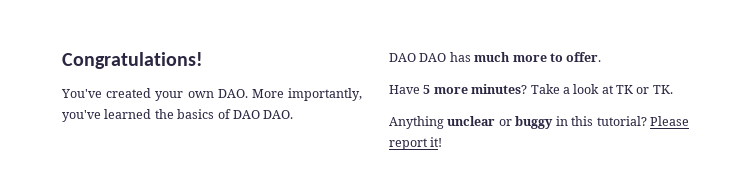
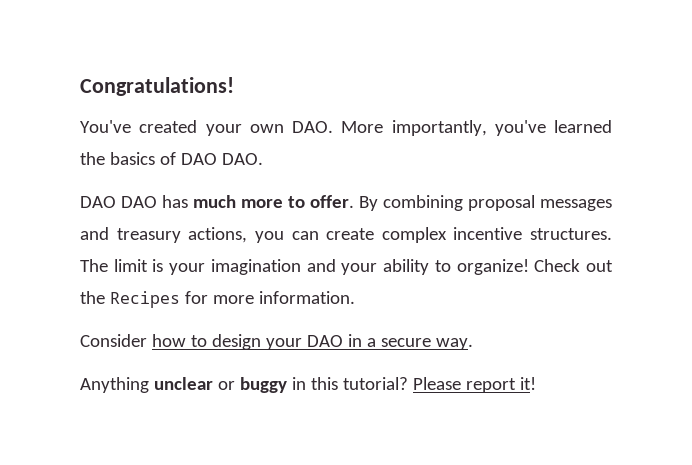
[389,84,673,94] // Have 5 more minutes? Take a look at TK or TK. -> [359,195,612,211] [80,227,612,243] [80,259,613,275] [80,291,355,308] [80,334,473,350] By combining proposal messages and treasury actions, you can create complex incentive structures. The limit is your imagination and your ability to organize! Check out the Recipes for more information. // Consider how to design your DAO in a secure way.

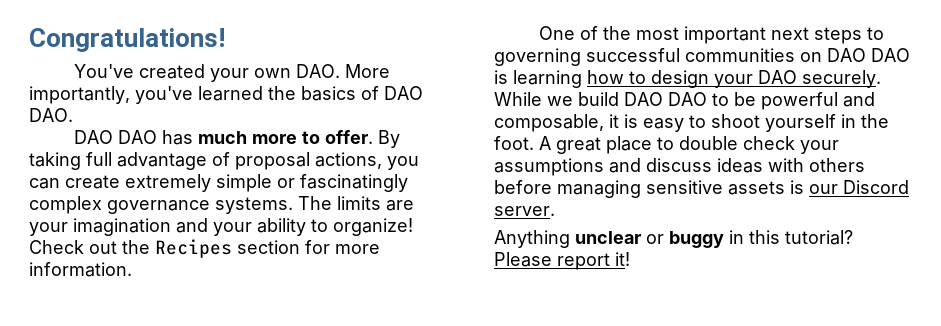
[383,195,612,211] [80,227,612,243] [80,259,164,272] combining proposal messages and treasury actions, you can create complex incentive structures. The limit is -> [29,152,419,170] [29,174,408,192] [29,196,414,214] taking full advantage of proposal actions, you can create extremely simple or fascinatingly complex governance systems. The limits are
(180, 299) none -> [237,240,300,254] section
[80,334,147,347] Consider -> [539,26,885,44] [494,48,910,66] [494,70,582,88] One of the most important next steps to governing successful communities on DAO DAO is learning
[347,334,473,350] in a secure way. -> [802,70,881,88] [494,92,875,110] [494,114,889,132] [494,136,839,154] [494,158,865,176] [494,180,909,198] [494,206,555,216] securely. While we build DAO DAO to be powerful and composable, it is easy to shoot yourself in the foot. A great place to double check your assumptions and discuss ideas with others before managing sensitive assets is our Discord server.

